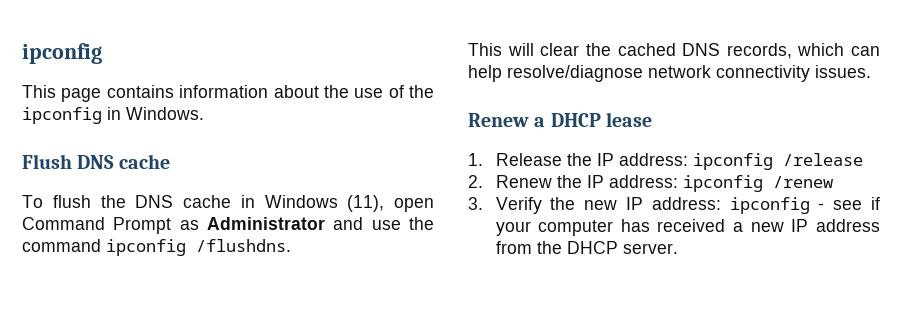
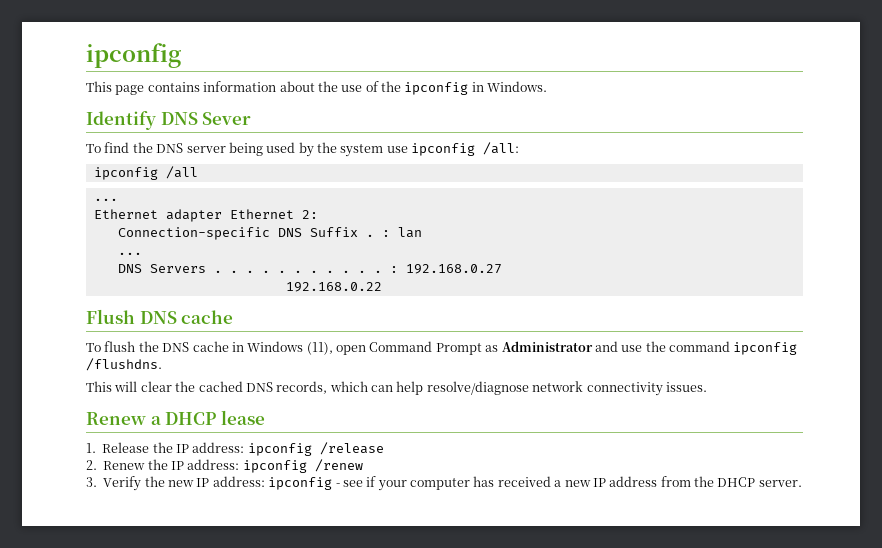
(204, 113) none -> [86,111,252,130] [86,142,520,157] [93,166,198,180] [93,198,118,201] [93,209,318,222] [117,227,422,240] [117,252,142,255] [117,264,502,274] [285,282,382,292] // Identify DNS Sever // To find the DNS server being used by the system use ipconfig /all: // ipconfig /all // ... // Ethernet adapter Ethernet 2: // Connection-specific DNS Suffix . : lan // ... // DNS Servers . . . . . . . . . . . : 192.168.0.27 // 192.168.0.22

